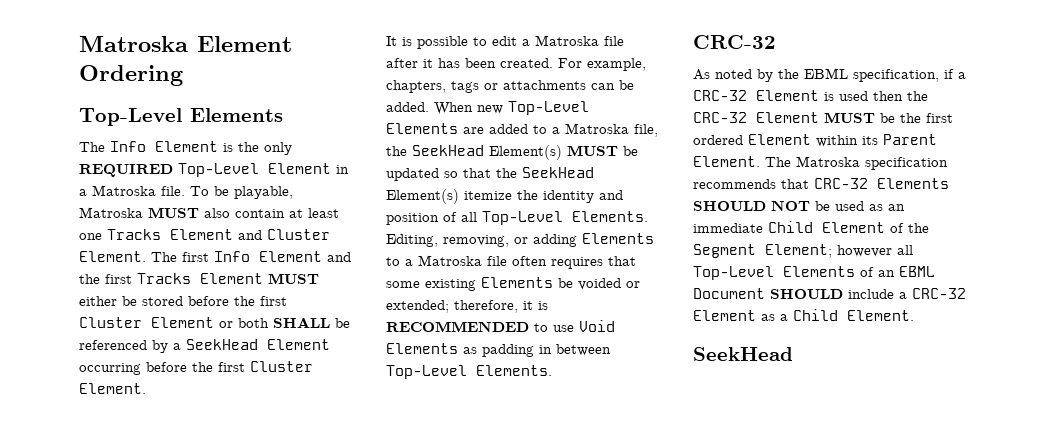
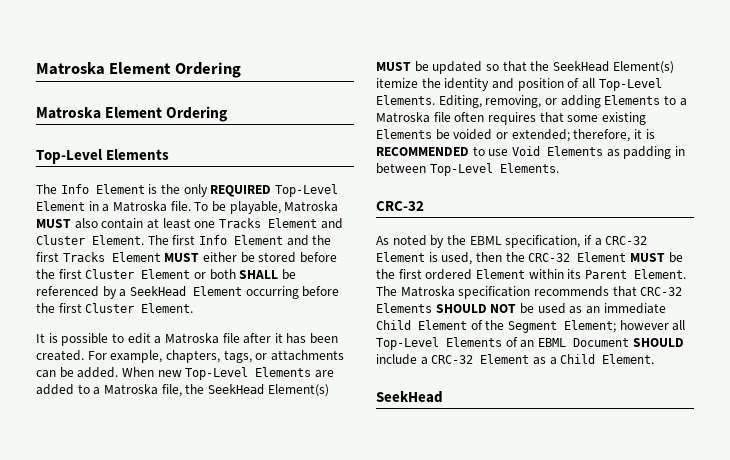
[79,36,292,52] [79,65,183,86] Matroska Element Ordering -> [36,62,241,78] [36,106,229,122] Matroska Element Ordering // Matroska Element Ordering
[451,81,479,93] tags -> [223,350,252,363] tags,
[839,91,868,101] used -> [441,252,473,265] used,

